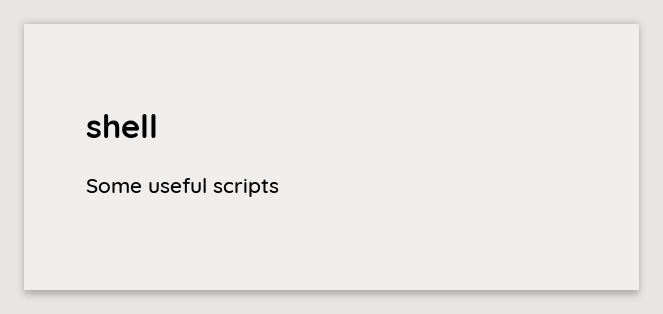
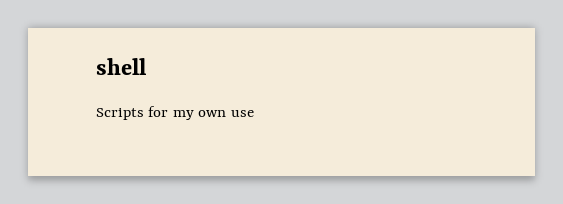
[86,178,279,197] Some useful scripts -> [96,106,254,120] Scripts for my own use

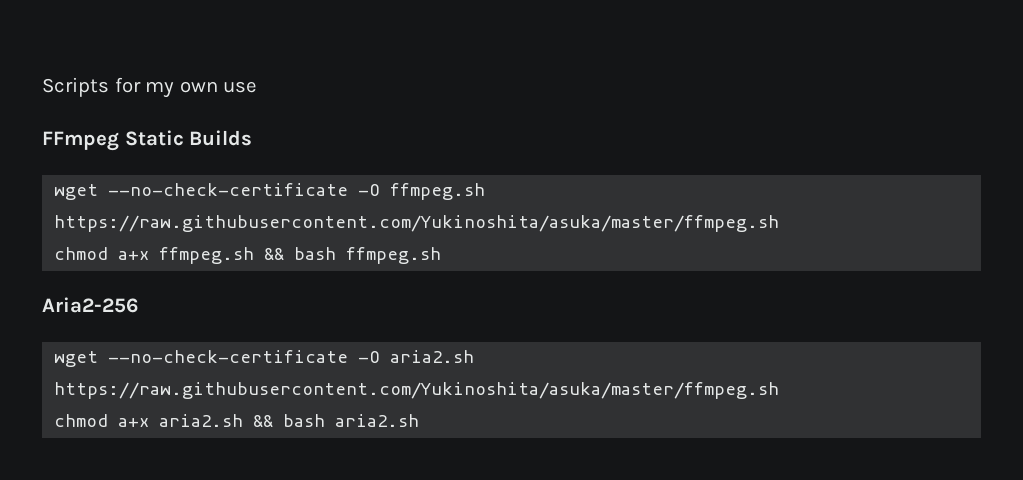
[96,58,146,75] shell // -> (42, 87) none
(254, 113) none -> [42,130,253,151] [54,183,486,200] [54,215,780,232] [54,247,442,264] [42,297,138,313] [54,350,475,367] [54,382,780,399] [54,414,420,427] // FFmpeg Static Builds // wget --no-check-certificate -O ffmpeg.sh https://raw.githubusercontent.com/Yukinoshita/asuka/master/ffmpeg.sh // chmod a+x ffmpeg.sh && bash ffmpeg.sh // Aria2-256 // wget --no-check-certificate -O aria2.sh https://raw.githubusercontent.com/Yukinoshita/asuka/master/ffmpeg.sh // chmod a+x aria2.sh && bash aria2.sh

